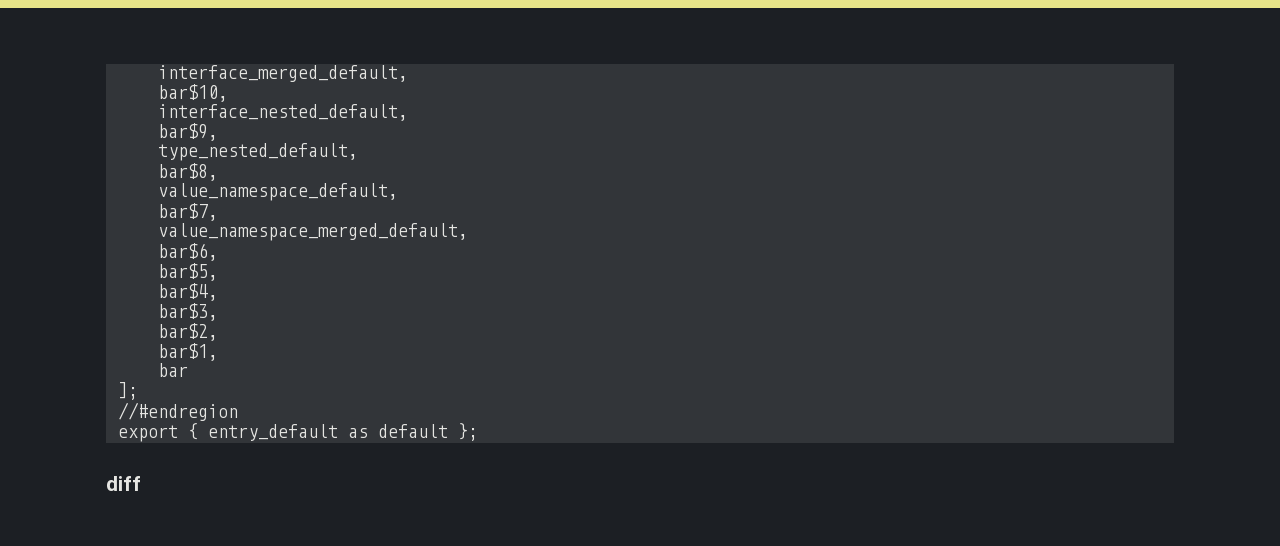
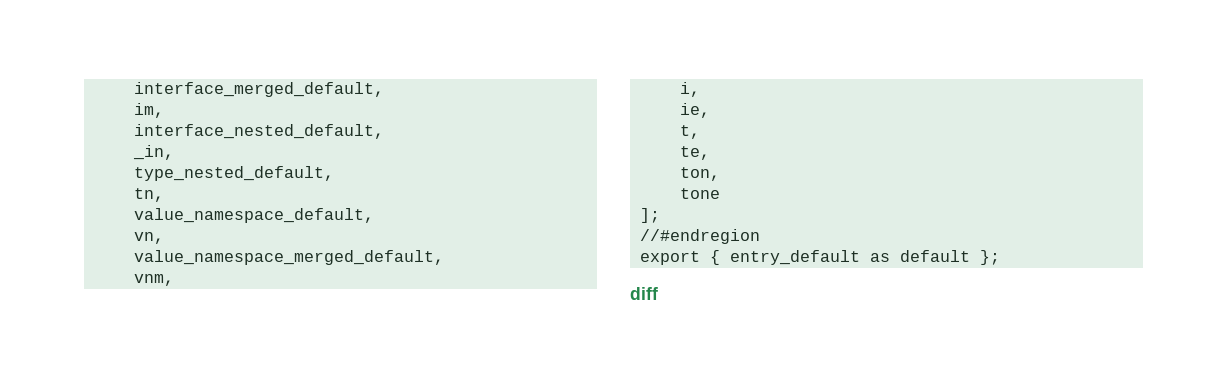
[157,84,228,102] bar$10, -> [133,103,164,118] im,
[157,123,218,141] bar$9, -> [132,145,174,160] _in,
[157,163,218,181] bar$8, -> [133,188,164,202] tn,
[157,203,218,221] bar$7, -> [133,232,164,244] vn,
[157,243,218,261] [157,263,218,281] [157,283,218,301] [157,303,218,321] [157,323,218,341] [157,343,218,361] [157,363,188,377] bar$6, // bar$5, // bar$4, // bar$3, // bar$2, // bar$1, // bar -> [133,274,174,286] [679,82,700,97] [679,103,710,118] [679,125,700,139] [679,146,710,160] [679,167,720,181] [679,188,720,199] vnm, // i, // ie, // t, // te, // ton, // tone

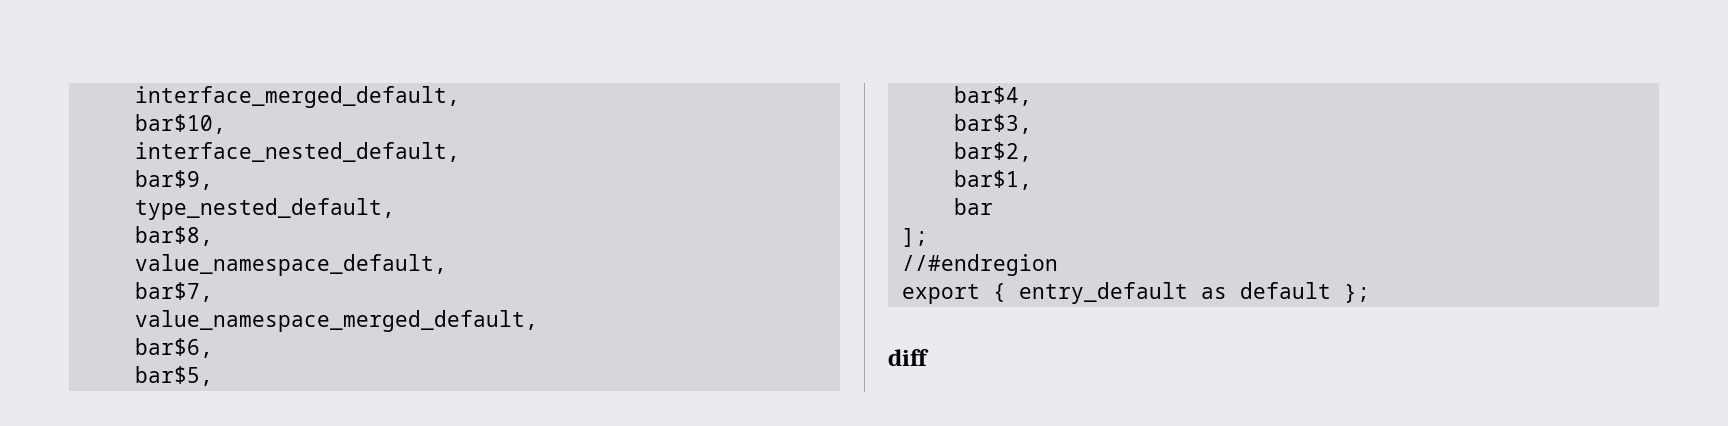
[133,103,164,118] im, -> [134,114,226,134] bar$10,
[132,145,174,160] _in, -> [134,170,213,190] bar$9,
[133,188,164,202] tn, -> [134,226,213,246] bar$8,
[133,232,164,244] vn, -> [134,282,213,302] bar$7,
[133,274,174,286] [679,82,700,97] [679,103,710,118] [679,125,700,139] [679,146,710,160] [679,167,720,181] [679,188,720,199] vnm, // i, // ie, // t, // te, // ton, // tone -> [134,338,213,358] [134,366,213,386] [953,86,1032,106] [953,114,1032,134] [953,142,1032,162] [953,170,1032,190] [953,198,993,215] bar$6, // bar$5, // bar$4, // bar$3, // bar$2, // bar$1, // bar

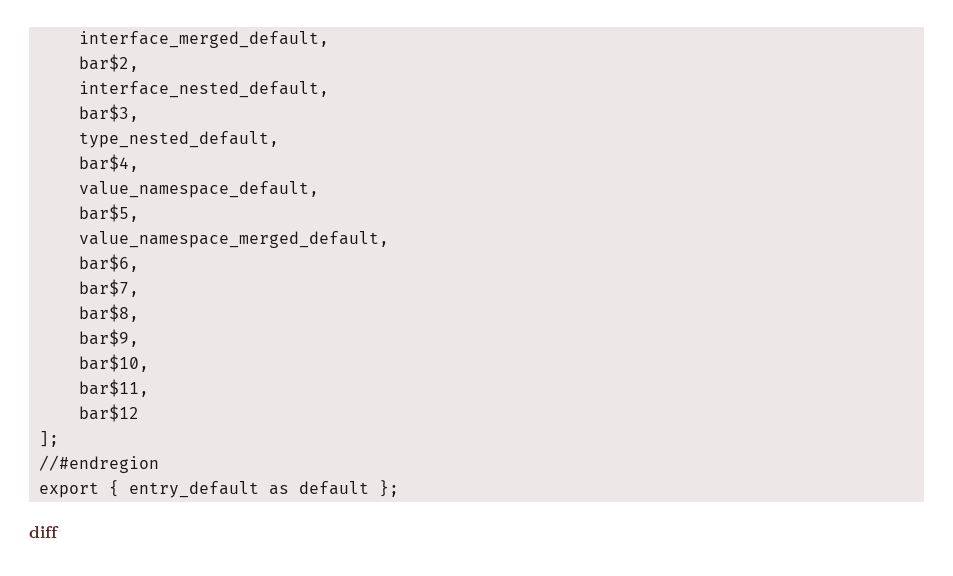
[134,114,226,134] bar$10, -> [78,54,139,72] bar$2,
[134,170,213,190] bar$9, -> [78,104,139,122] bar$3,
[134,226,213,246] bar$8, -> [78,154,139,172] bar$4,
[134,282,213,302] bar$7, -> [78,204,139,222] bar$5,
[134,366,213,386] [953,86,1032,106] [953,114,1032,134] [953,142,1032,162] [953,170,1032,190] [953,198,993,215] bar$5, // bar$4, // bar$3, // bar$2, // bar$1, // bar -> [78,279,139,297] [78,304,139,322] [78,329,139,347] [78,354,149,372] [78,379,149,397] [78,404,139,422] bar$7, // bar$8, // bar$9, // bar$10, // bar$11, // bar$12

